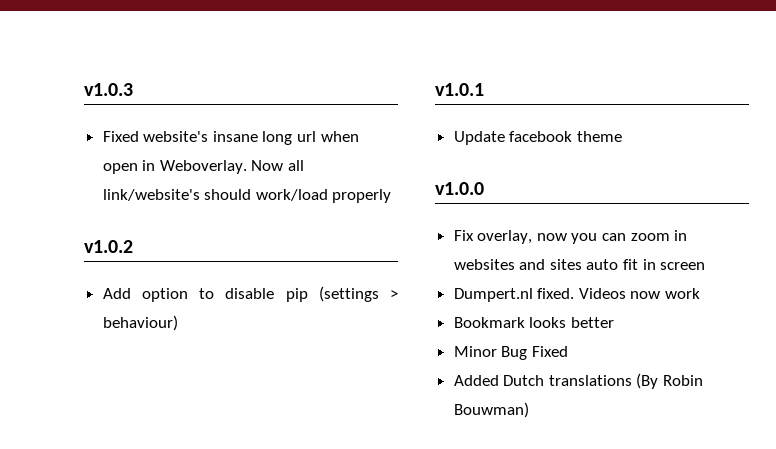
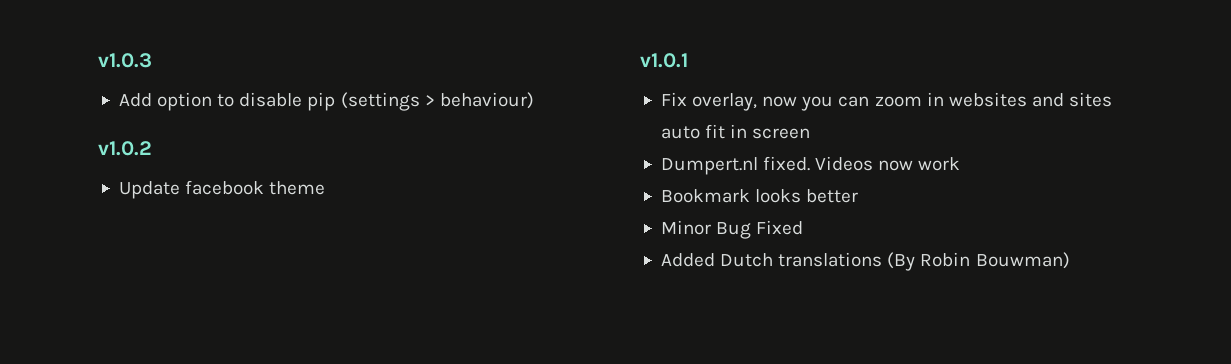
[102,131,359,145] [102,160,305,174] [102,189,392,203] [84,240,133,253] // Fixed website's insane long url when open in Weboverlay. Now all link/website's should work/load properly // v1.0.2 -> (152, 60) none
[435,83,484,96] v1.0.1 -> [98,141,152,156] v1.0.2
[435,182,484,195] v1.0.0 -> [640,53,688,68] v1.0.1

